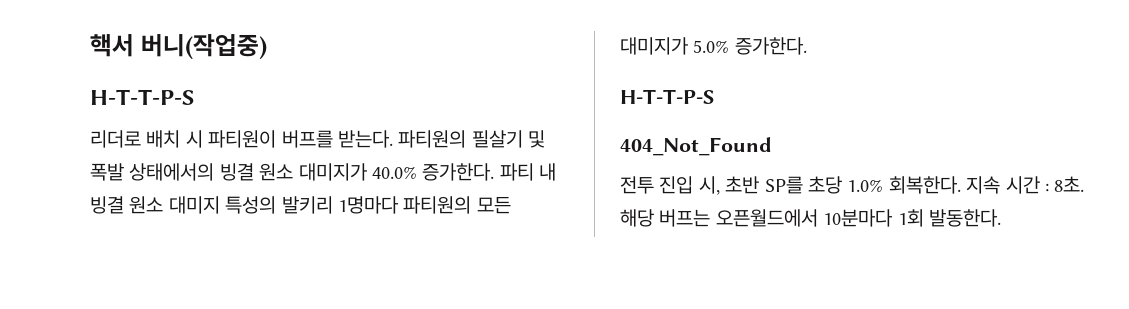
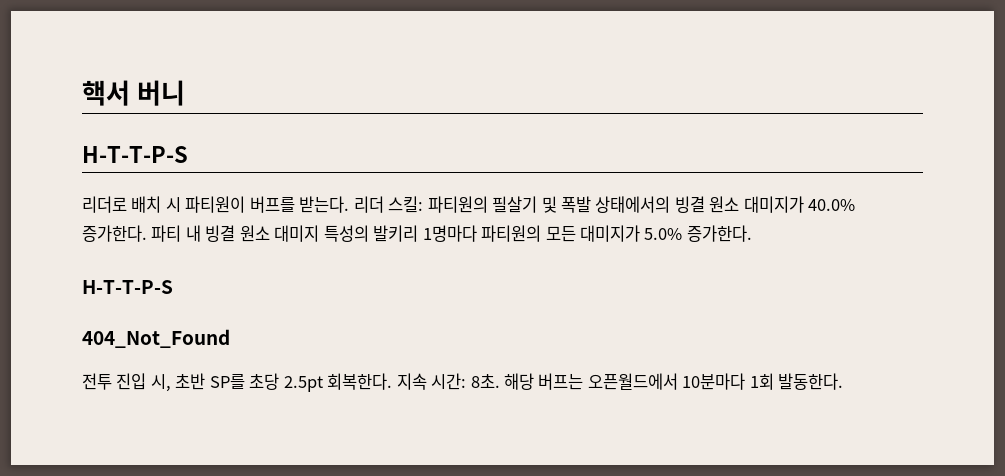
[140,34,267,60] 버니(작업중) -> [137,80,186,106] 버니
(393, 139) none -> [353,196,424,213] 리더 스킬:
[847,179,884,192] 1.0% -> [283,376,323,392] 2.5pt
[1005,176,1049,194] 시간 : -> [431,373,467,390] 시간:

